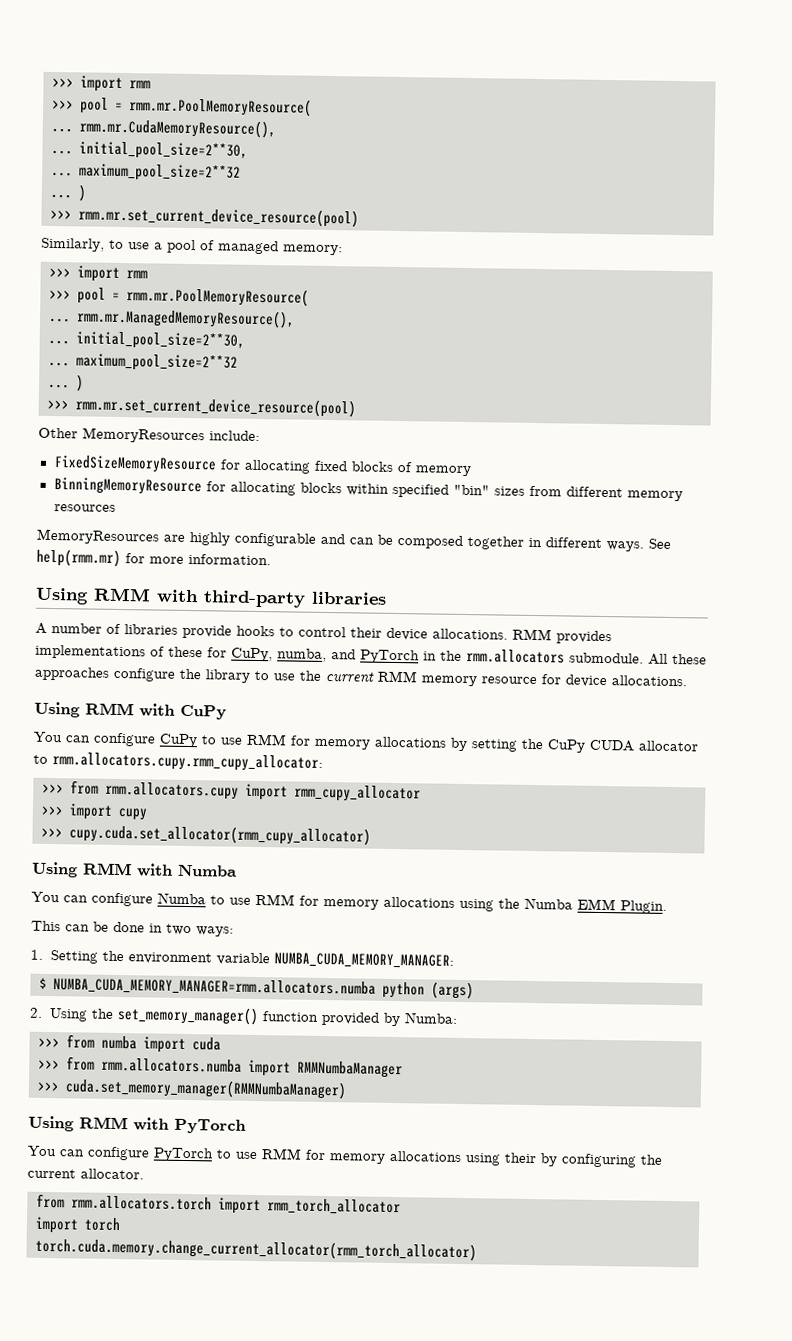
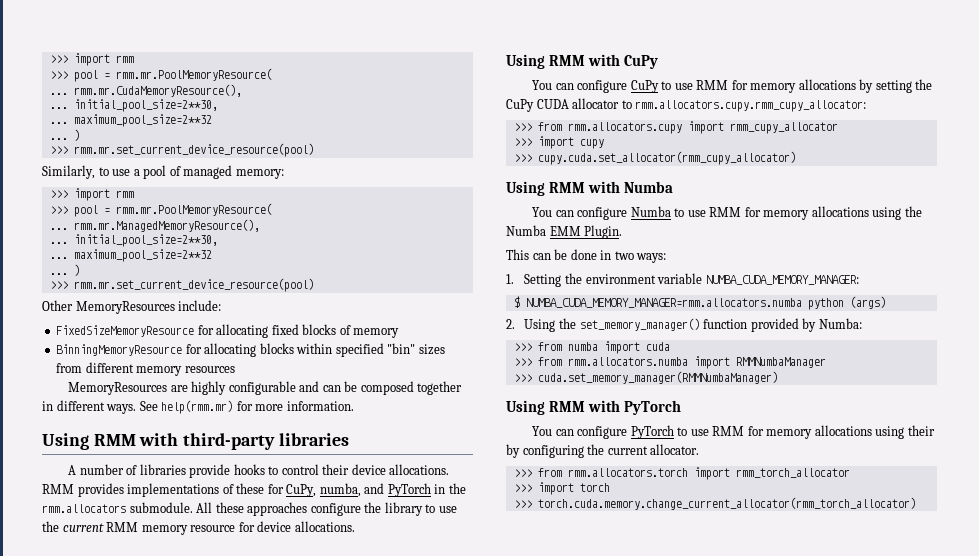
(144, 1174) none -> [513,469,532,477] >>>
(401, 1207) none -> [513,484,532,492] >>>
(121, 1224) none -> [513,500,532,508] >>>

